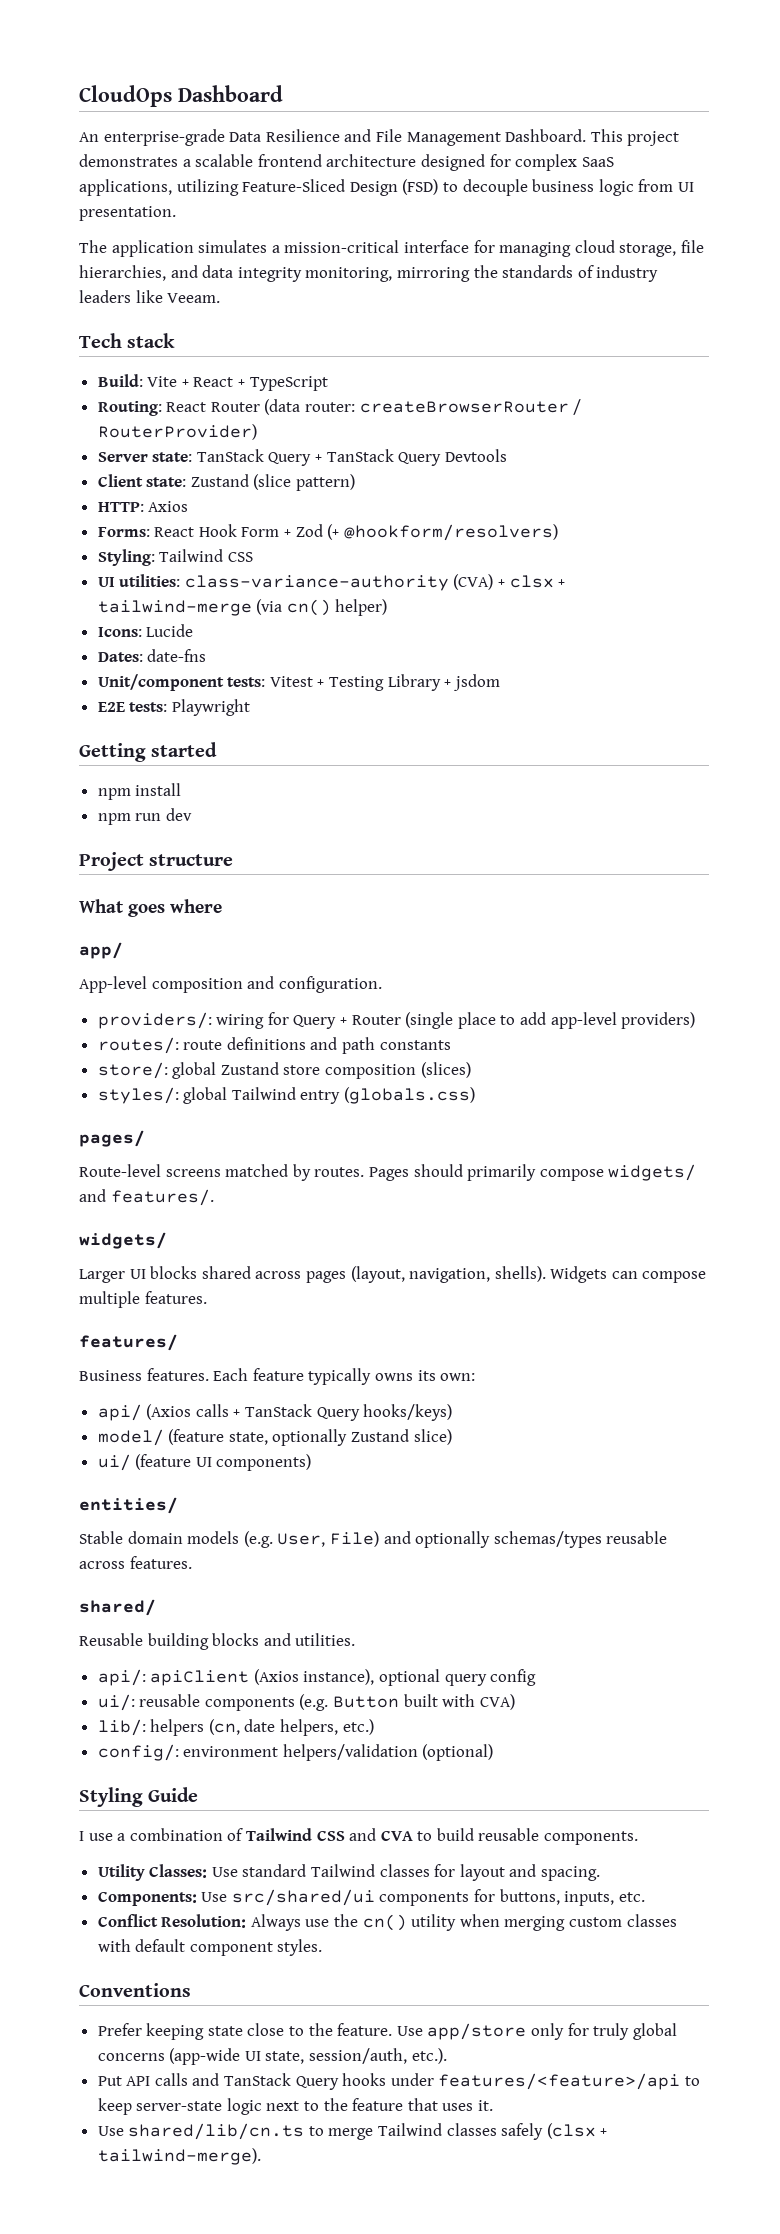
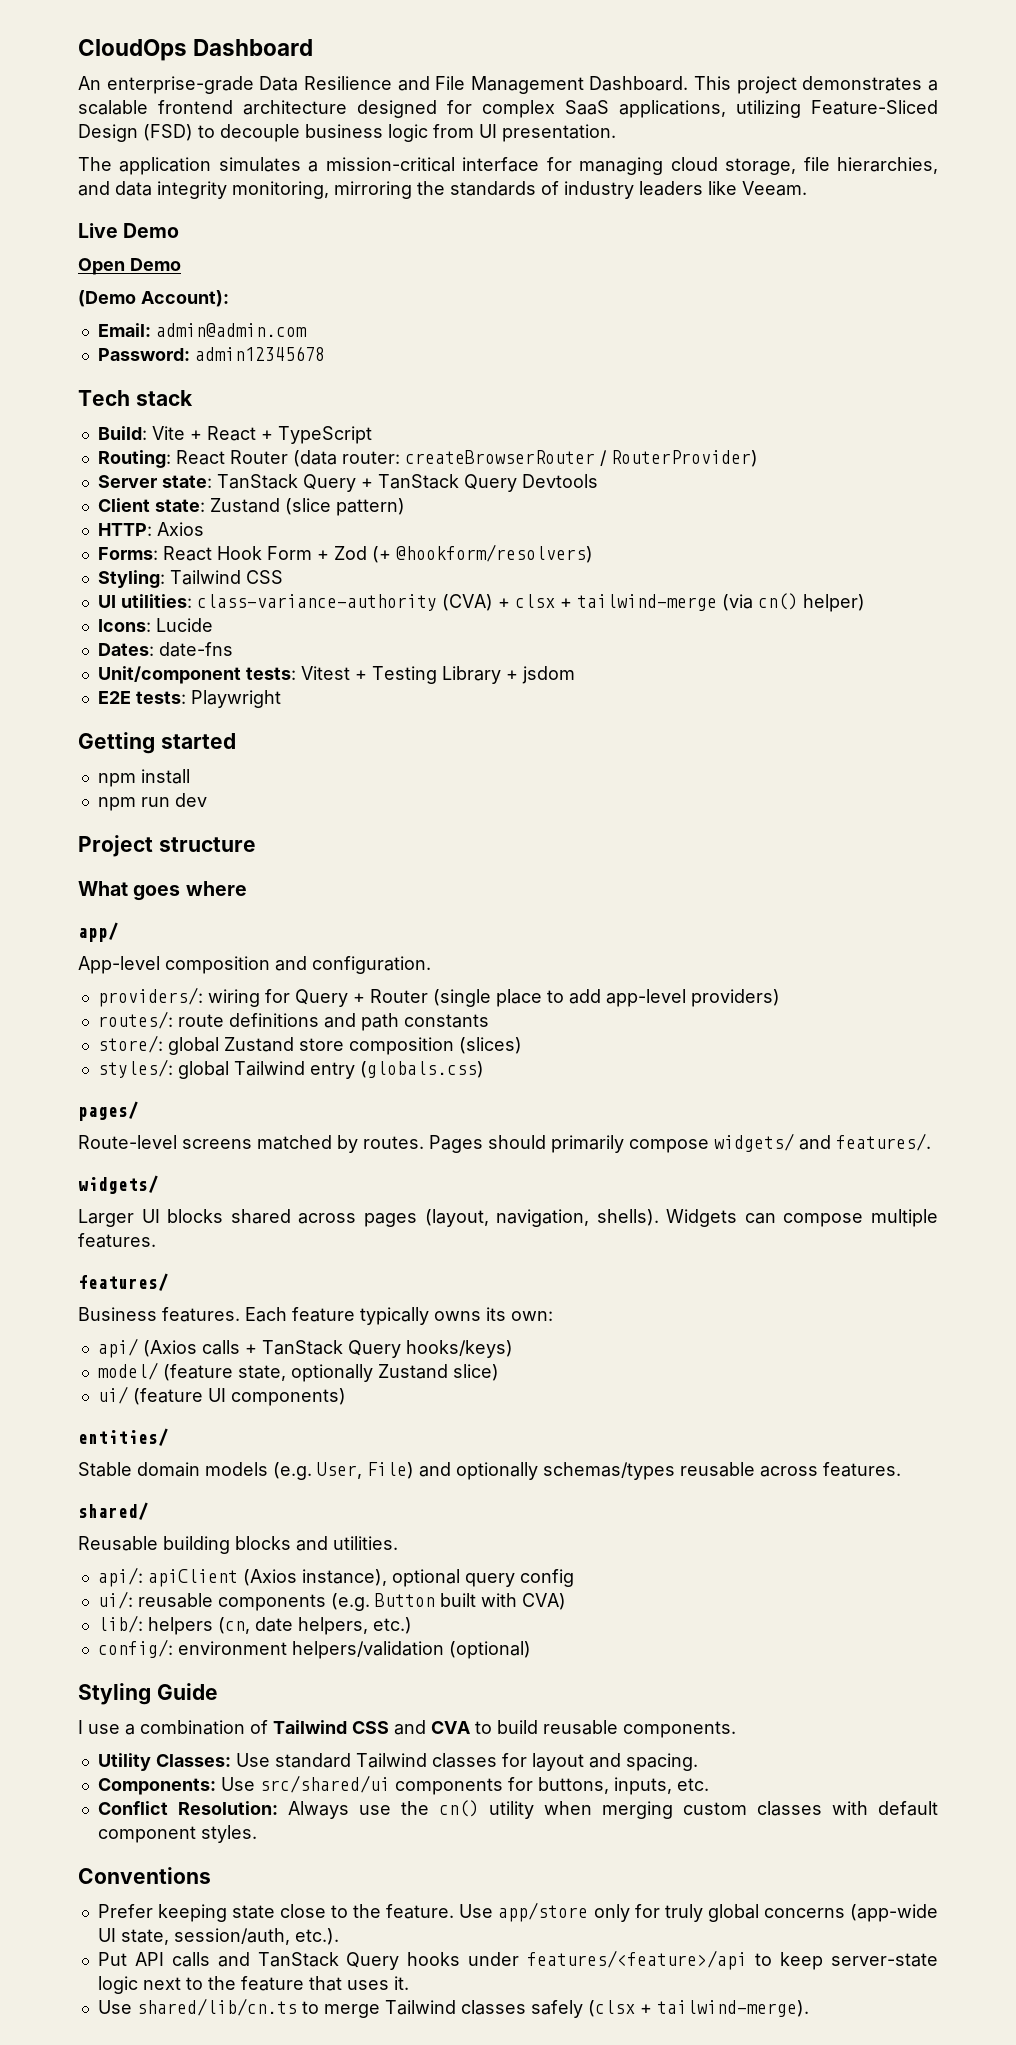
(221, 298) none -> [78,223,180,238] [78,258,181,275] [78,290,229,307] [97,323,307,337] [97,346,325,361] // Live Demo // Open Demo // (Demo Account): // Email: admin@admin.com // Password: admin12345678

